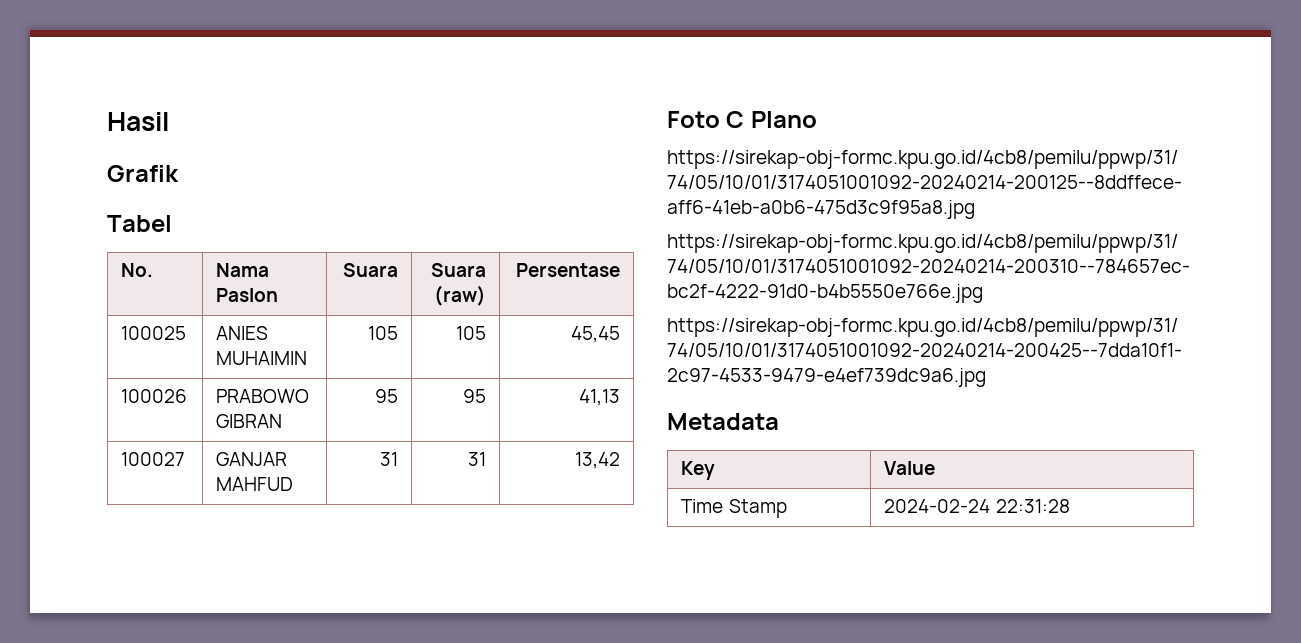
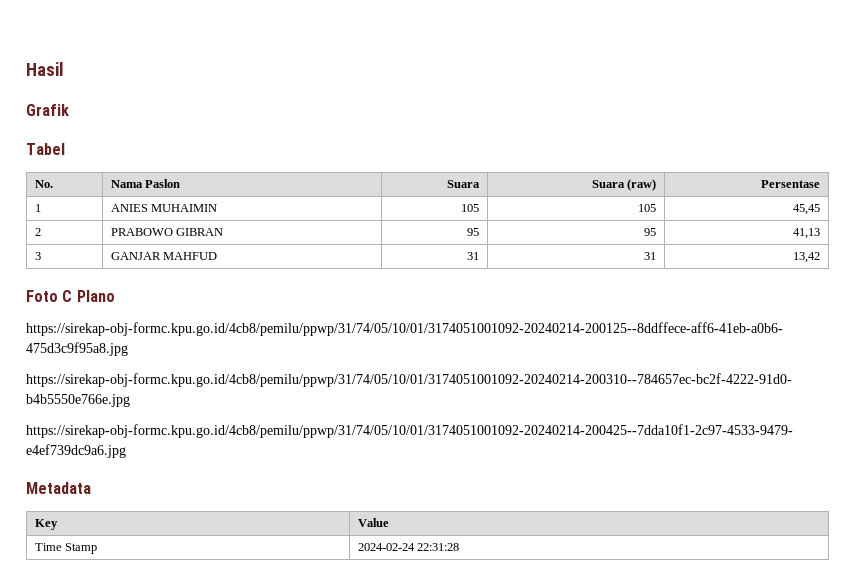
[121,326,187,340] 100025 -> [34,204,41,212] 1
[121,389,188,403] 100026 -> [34,228,41,236] 2
[121,452,186,466] 100027 -> [34,252,41,260] 3

